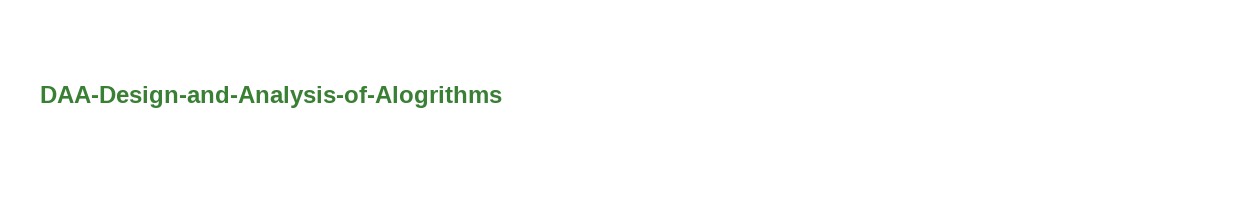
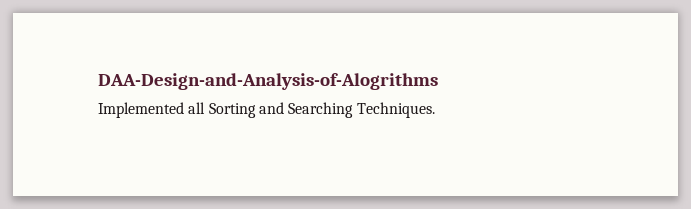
(502, 97) none -> [98,102,435,118] // Implemented all Sorting and Searching Techniques.

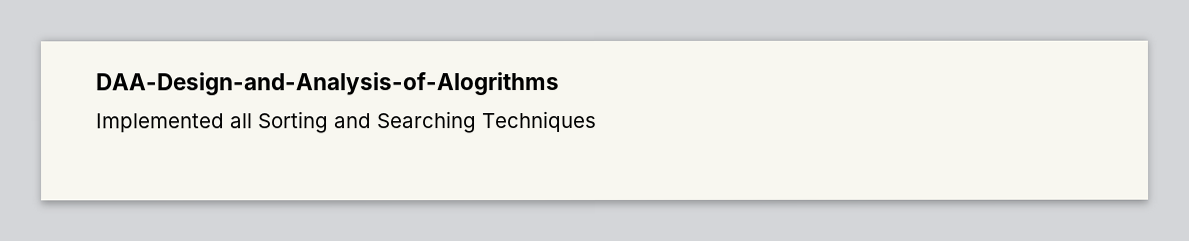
[356,102,435,118] Techniques. -> [481,110,597,133] Techniques

